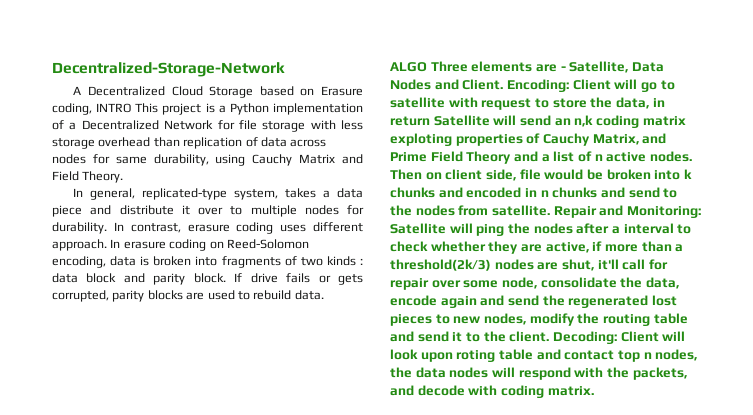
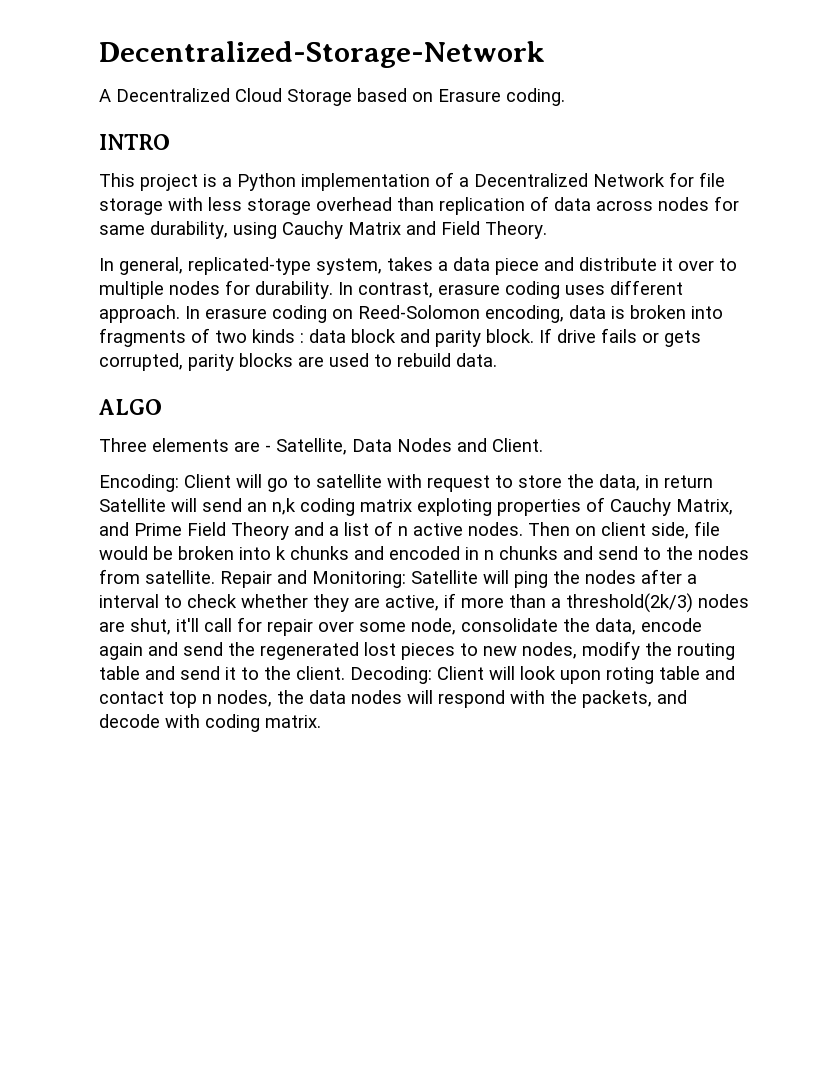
[52,103,92,115] coding, -> [506,88,565,106] coding. //
(132, 108) none -> (170, 142) //
(427, 67) none -> (162, 407) //
(504, 84) none -> (543, 445) //

